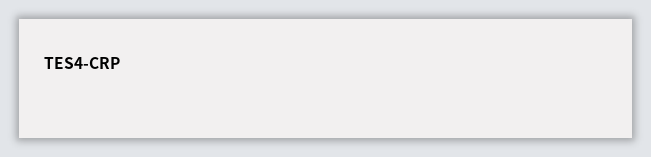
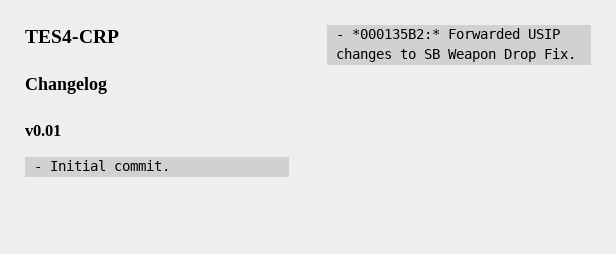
(120, 63) none -> [25,77,107,94] [25,125,61,136] [34,160,171,171] [336,28,561,39] [336,48,577,62] // Changelog // v0.01 // - Initial commit. // - *000135B2:* Forwarded USIP changes to SB Weapon Drop Fix.

